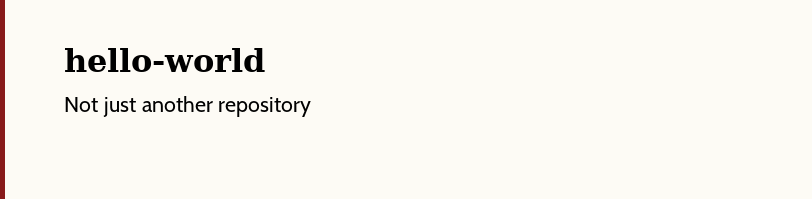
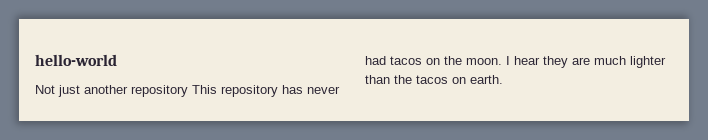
(312, 107) none -> [192,85,340,97] [365,56,666,68] [365,75,503,84] This repository has never had tacos on the moon. I hear they are much lighter than the tacos on earth.

